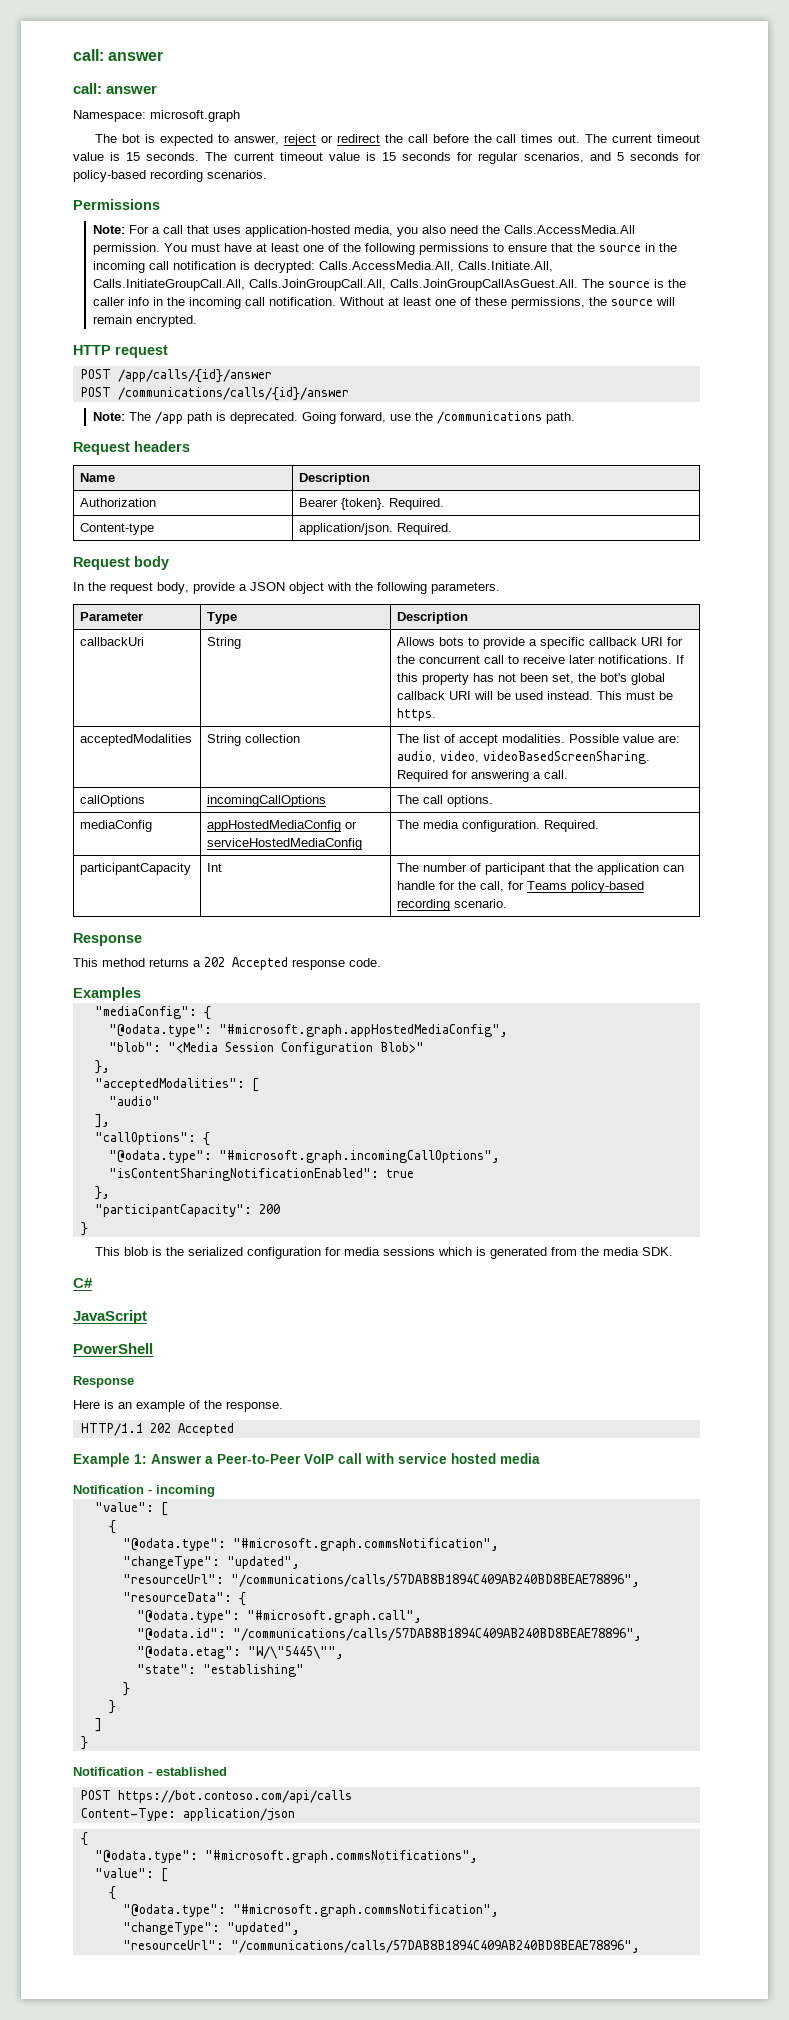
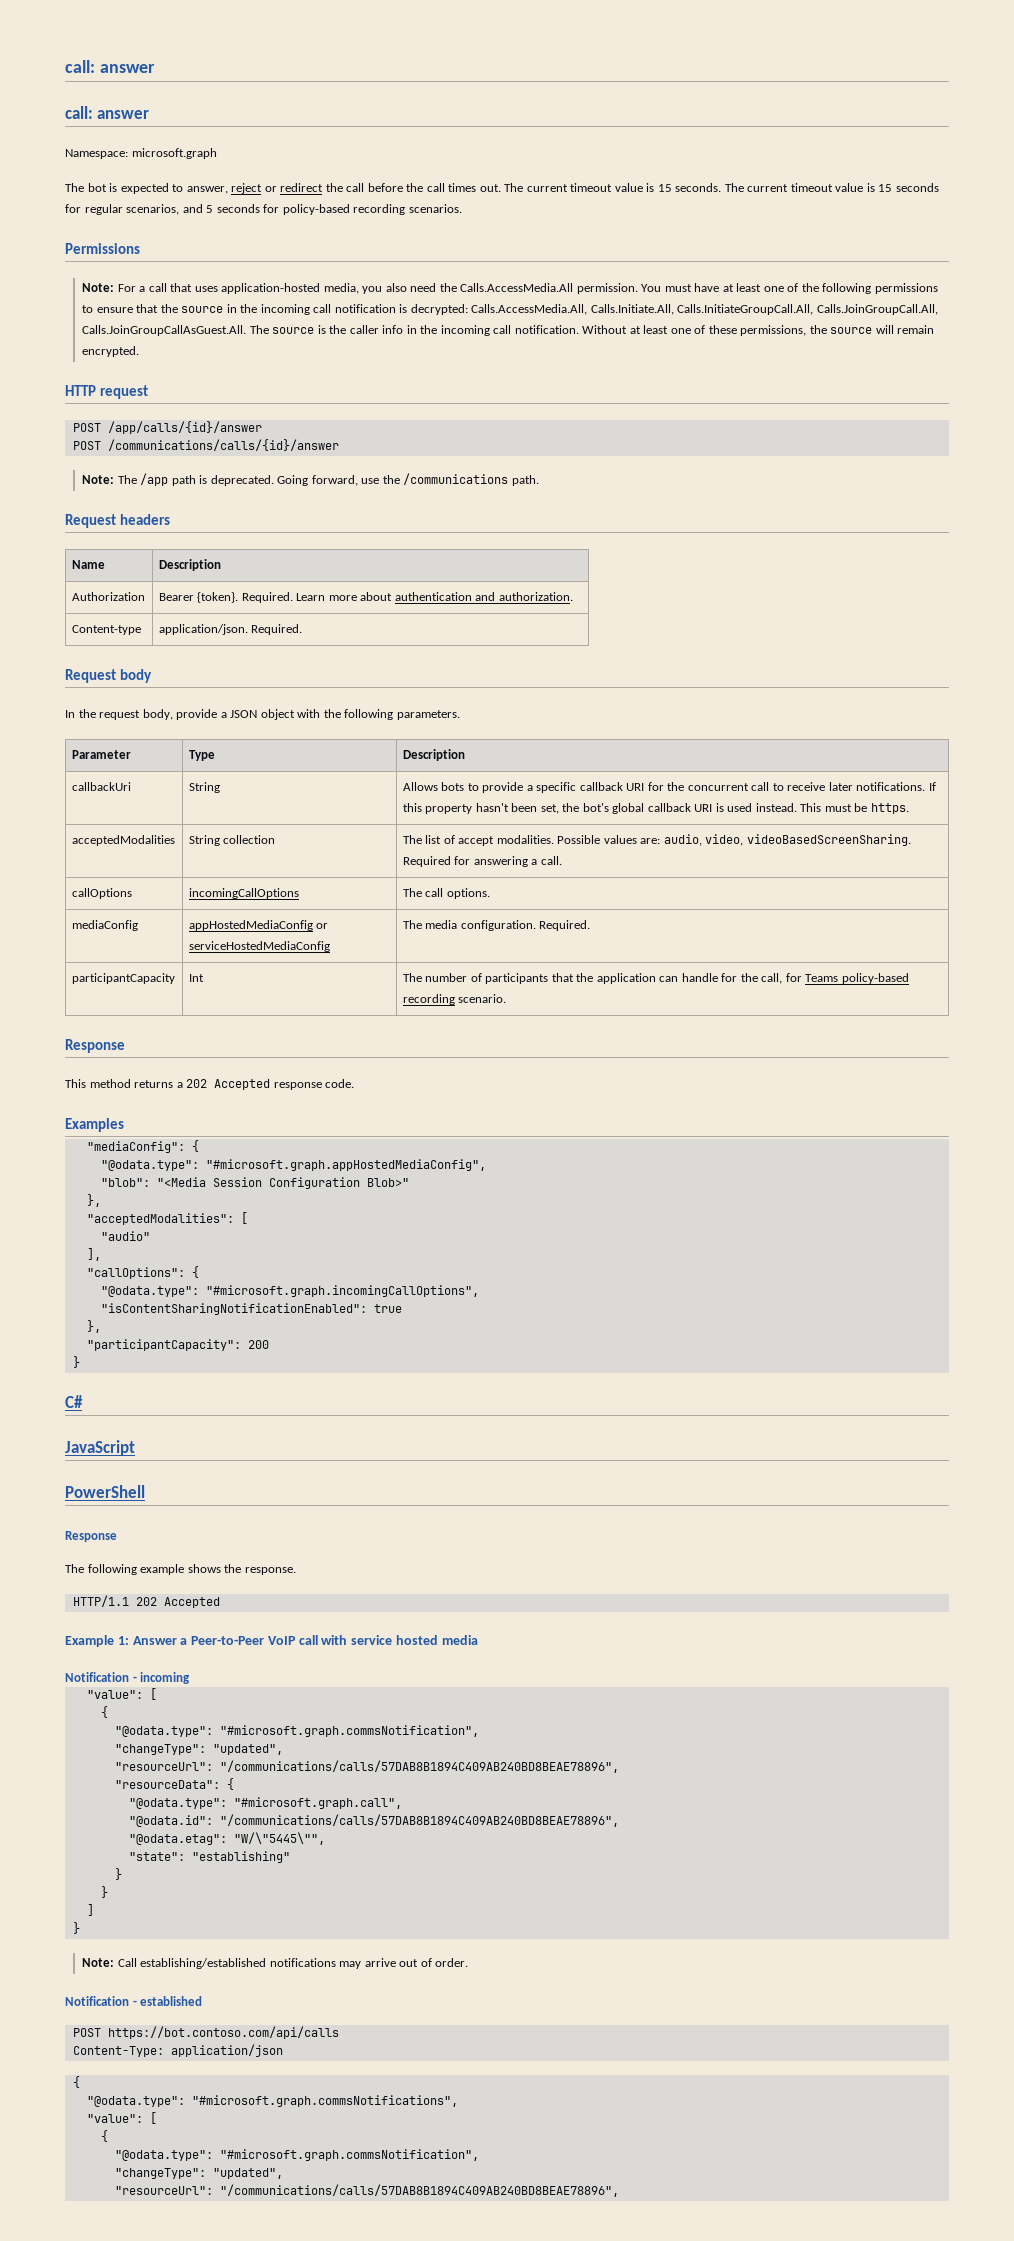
(445, 504) none -> [296,592,573,601] Learn more about authentication and authorization.
[473,673,517,682] has not -> [475,803,509,812] hasn't
[474,691,512,700] will be -> [715,803,724,812] is
[623,734,655,743] value -> [603,835,637,844] values
[485,863,546,875] participant -> [485,973,549,984] participants
[95,1247,674,1259] // This blob is the serialized configuration for media sessions which is generated from the media SDK. -> (80, 1362) none
[73,1400,200,1412] Here is an example of -> [65,1564,221,1575] The following example shows
(88, 1743) none -> [82,1958,469,1969] // Note: Call establishing/established notifications may arrive out of order.

